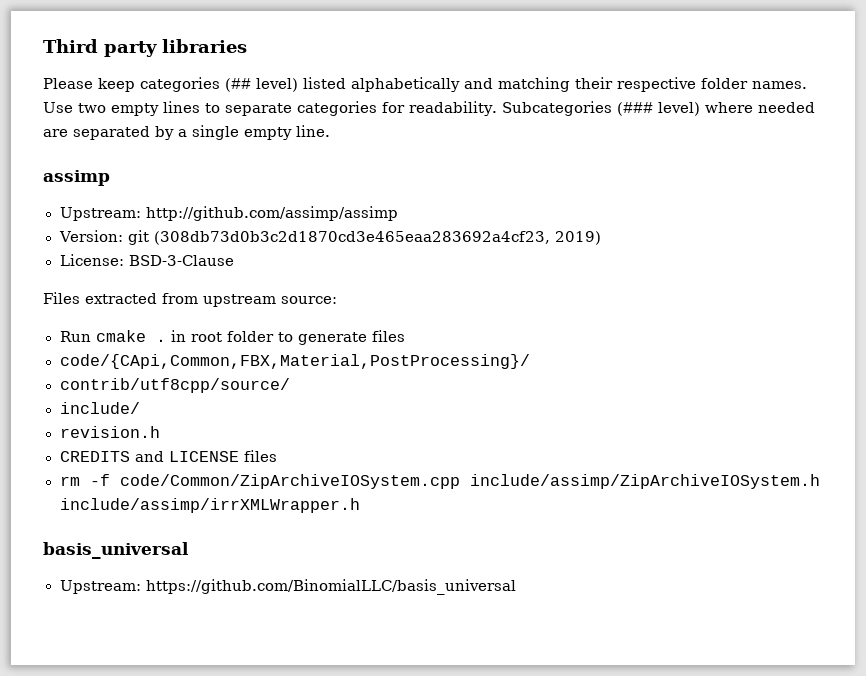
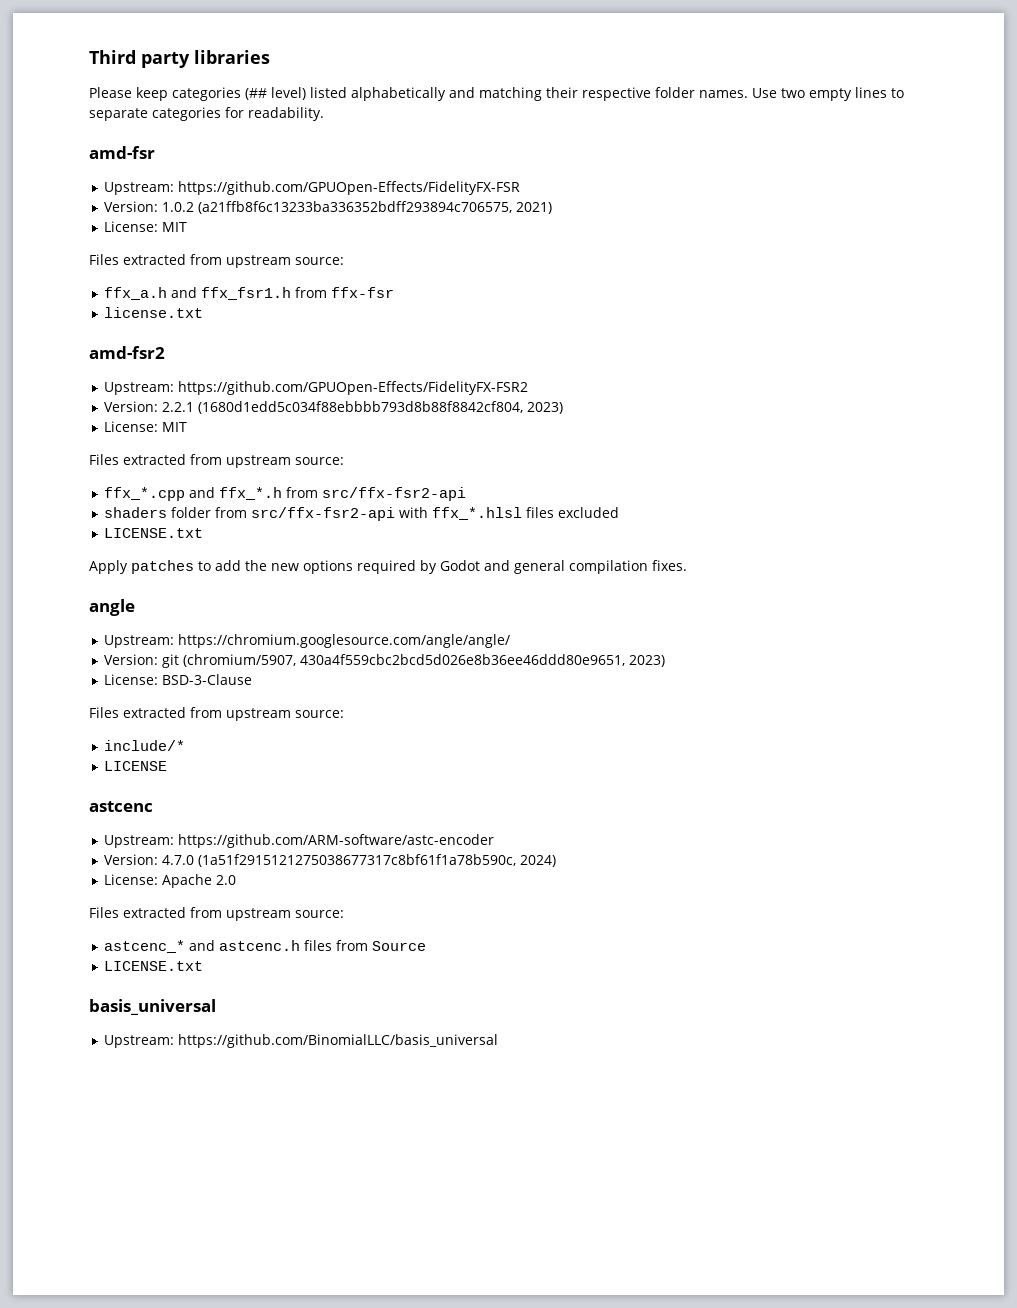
[501,101,815,116] [43,125,330,140] [43,170,110,186] [59,206,398,221] Subcategories (### level) where needed are separated by a single empty line. // assimp // Upstream: http://github.com/assimp/assimp -> [89,146,155,159] [104,181,521,195] [104,201,553,214] [104,221,188,232] [89,254,344,268] [104,287,395,300] [104,307,204,318] [89,346,165,359] [104,381,529,395] [104,401,564,414] [104,421,188,432] [89,454,344,468] [104,487,467,501] [104,507,620,521] [104,528,204,538] [89,560,687,574] [89,599,135,616] [104,634,511,648] // amd-fsr // Upstream: https://github.com/GPUOpen-Effects/FidelityFX-FSR // Version: 1.0.2 (a21ffb8f6c13233ba336352bdff293894c706575, 2021) // License: MIT // Files extracted from upstream source: // ffx_a.h and ffx_fsr1.h from ffx-fsr // license.txt // amd-fsr2 // Upstream: https://github.com/GPUOpen-Effects/FidelityFX-FSR2 // Version: 2.2.1 (1680d1edd5c034f88ebbbb793d8b88f8842cf804, 2023) // License: MIT // Files extracted from upstream source: // ffx_*.cpp and ffx_*.h from src/ffx-fsr2-api // shaders folder from src/ffx-fsr2-api with ffx_*.hlsl files excluded // LICENSE.txt // Apply patches to add the new options required by Godot and general compilation fixes. // angle // Upstream: https://chromium.googlesource.com/angle/angle/
[154,231,602,245] (308db73d0b3c2d1870cd3e465eaa283692a4cf23, 2019) -> [183,654,666,667] (chromium/5907, 430a4f559cbc2bcd5d026e8b36ee46ddd80e9651, 2023)
[59,330,405,345] [59,354,530,369] [59,378,290,393] [59,402,140,414] [59,426,160,438] [59,450,277,462] [59,474,820,489] [59,498,360,513] Run cmake . in root folder to generate files // code/{CApi,Common,FBX,Material,PostProcessing}/ // contrib/utf8cpp/source/ // include/ // revision.h // CREDITS and LICENSE files // rm -f code/Common/ZipArchiveIOSystem.cpp include/assimp/ZipArchiveIOSystem.h include/assimp/irrXMLWrapper.h -> [104,740,186,751] [104,761,168,771] [89,801,153,812] [104,834,495,848] [104,854,557,867] [104,874,237,888] [89,907,344,921] [104,940,427,953] [104,961,204,971] include/* // LICENSE // astcenc // Upstream: https://github.com/ARM-software/astc-encoder // Version: 4.7.0 (1a51f2915121275038677317c8bf61f1a78b590c, 2024) // License: Apache 2.0 // Files extracted from upstream source: // astcenc_* and astcenc.h files from Source // LICENSE.txt

